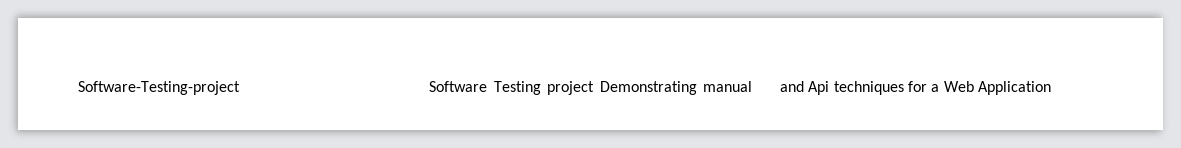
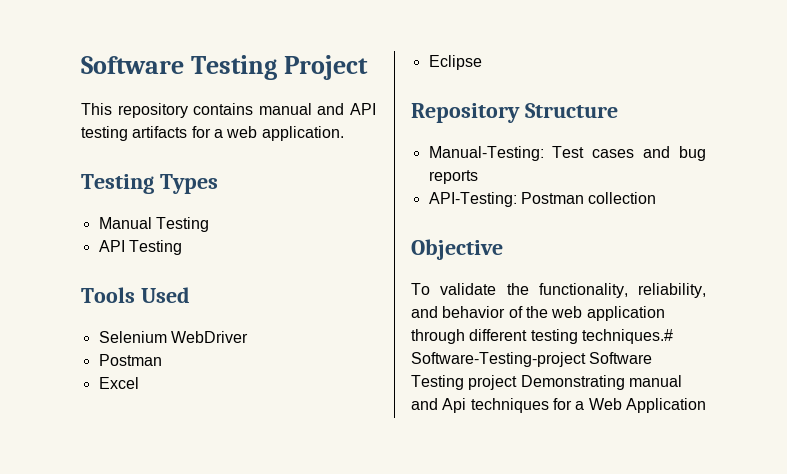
(78, 88) none -> [81,55,368,80] [81,103,376,118] [81,126,344,141] [81,174,218,194] [98,217,209,232] [98,240,182,255] [81,287,190,303] [98,331,248,343] [98,354,162,366] [98,377,139,389] [428,55,482,70] [411,103,618,123] [428,146,706,161] [428,170,478,184] [428,192,657,207] [411,239,503,260] [411,283,706,298] [411,306,665,321] [411,329,673,344] Software Testing Project // This repository contains manual and API testing artifacts for a web application. // Testing Types // Manual Testing // API Testing // Tools Used // Selenium WebDriver // Postman // Excel // Eclipse // Repository Structure // Manual-Testing: Test cases and bug reports // API-Testing: Postman collection // Objective // To validate the functionality, reliability, and behavior of the web application through different testing techniques.#
(240, 88) // -> (586, 359) none

